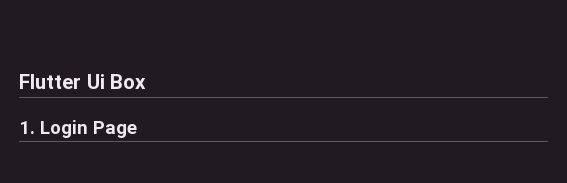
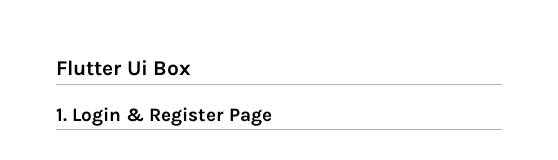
(88, 129) none -> [126,107,225,126] & Register

